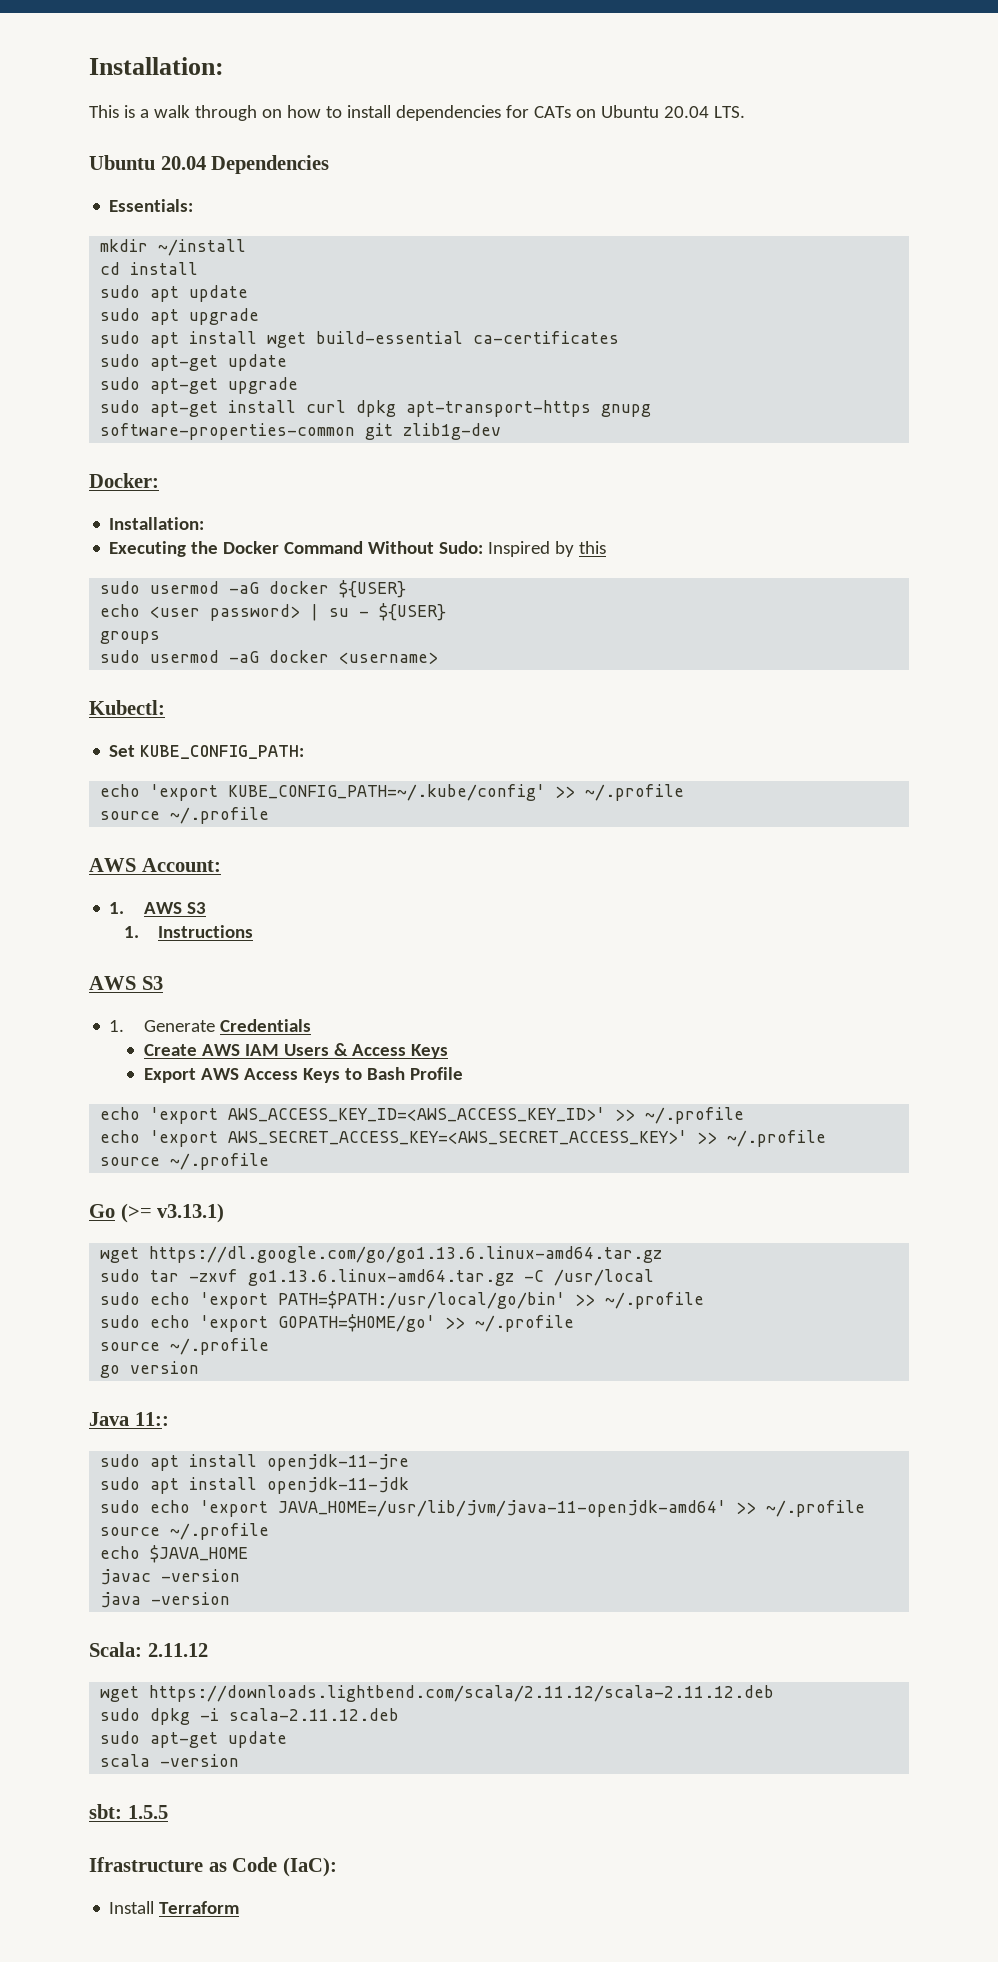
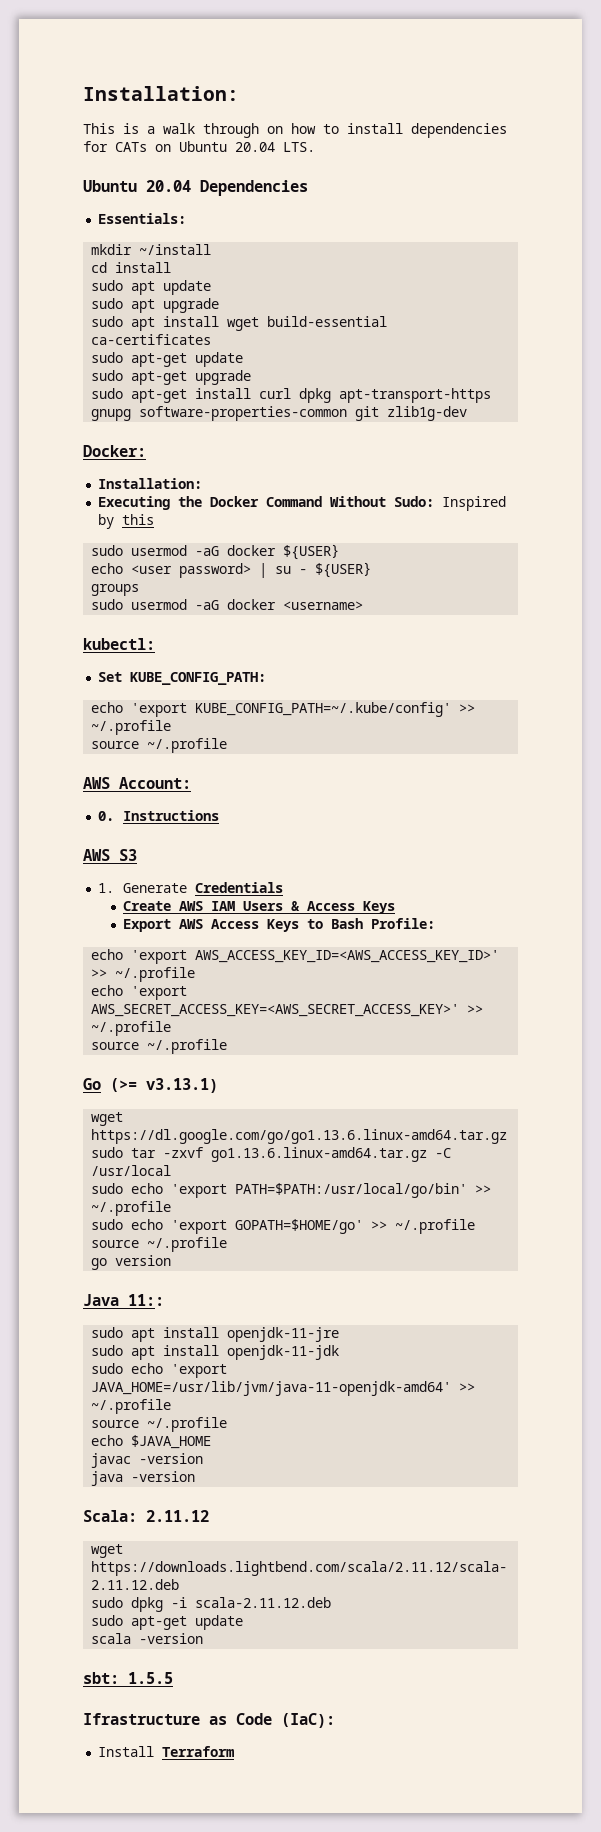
[89,700,165,715] Kubectl: -> [83,638,155,650] kubectl:
[109,902,206,914] [123,926,139,938] 1. AWS S3 // 1. -> [98,811,115,821] 0.
[409,1067,463,1080] Profile -> [371,918,436,929] Profile:

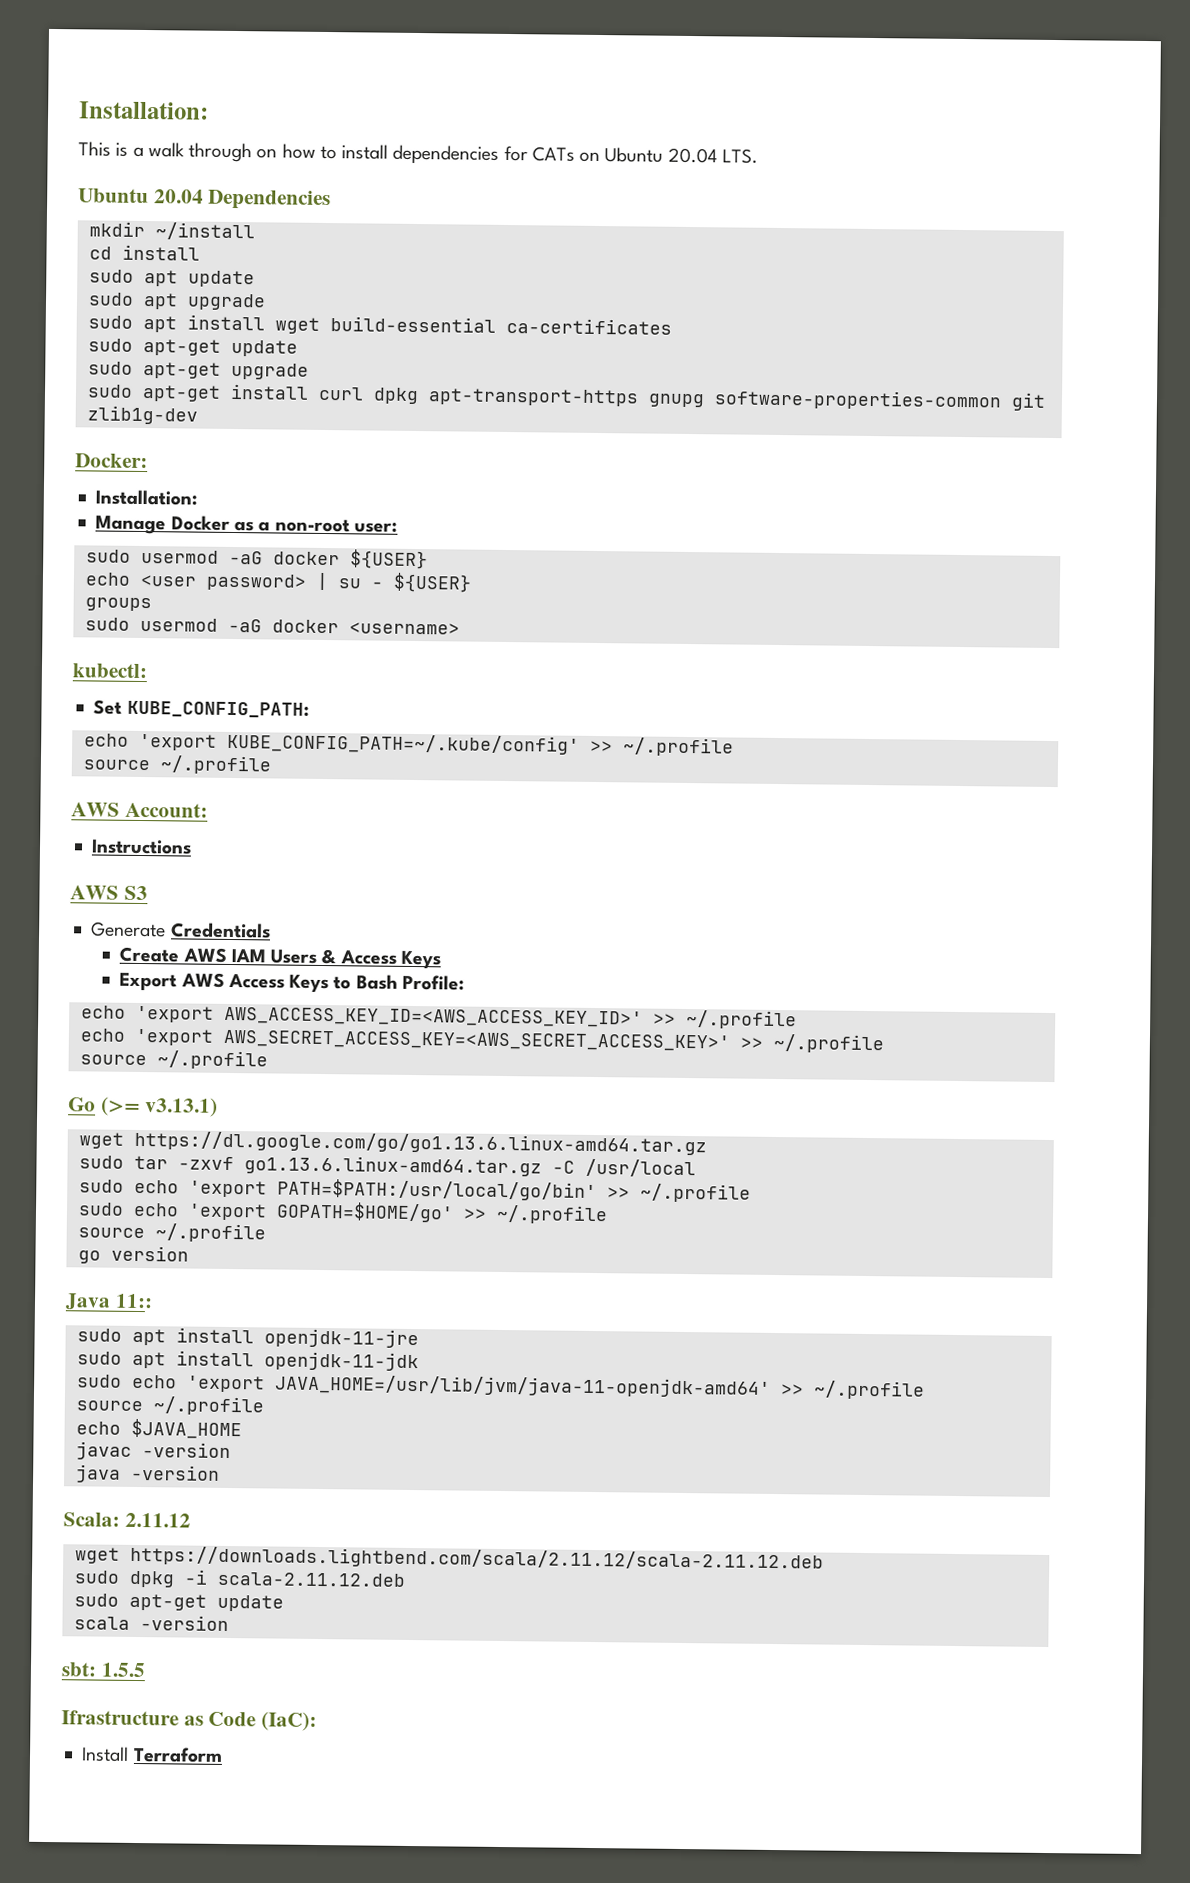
[98,213,187,224] // Essentials: -> (332, 200) none
[98,496,507,511] [98,514,155,529] Executing the Docker Command Without Sudo: Inspired by this -> [95,515,398,535] Manage Docker as a non-root user:
[98,811,115,821] 0. -> (208, 810) none
[98,883,115,893] 1. -> (148, 893) none

